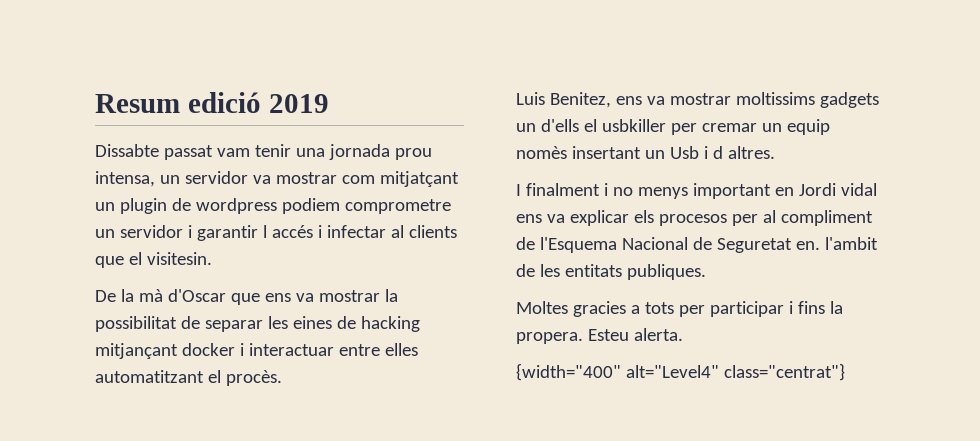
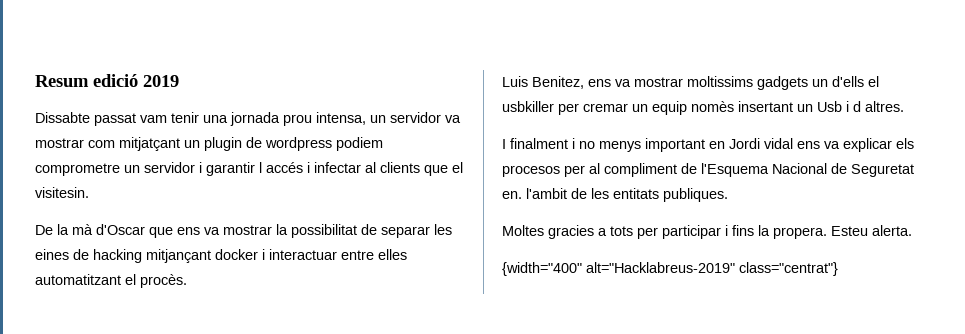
[625,365,719,378] alt="Level4" -> [586,262,735,273] alt="Hacklabreus-2019"

